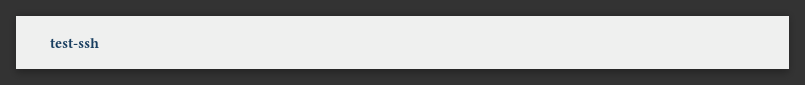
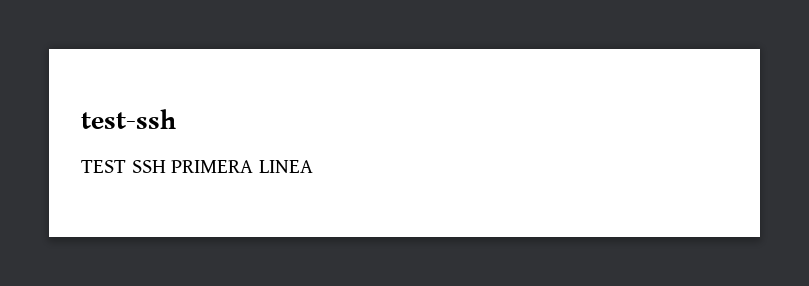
(99, 43) none -> [81,160,314,173] // TEST SSH PRIMERA LINEA

